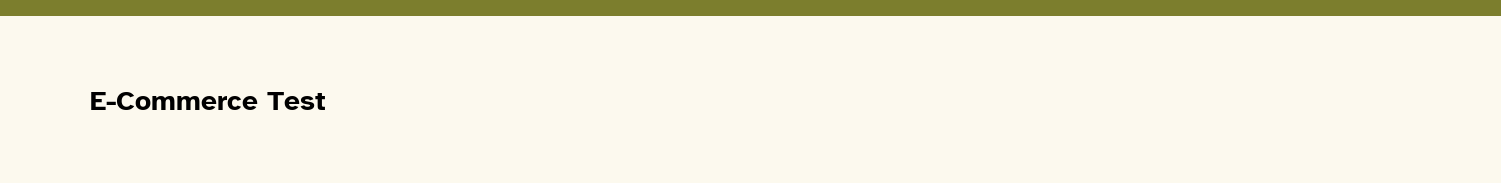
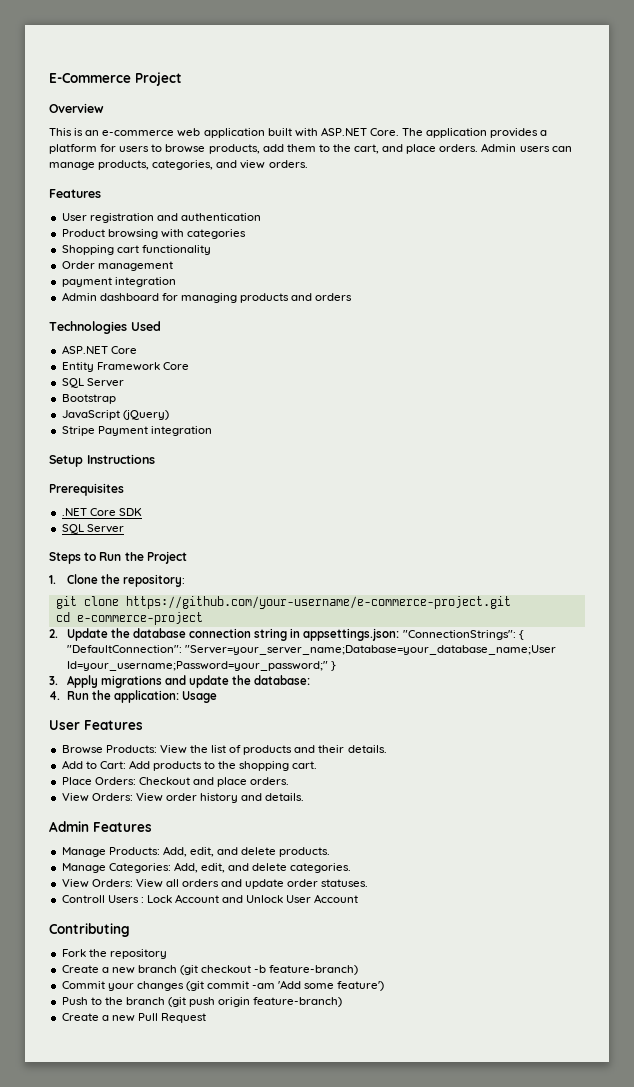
[267,92,326,110] Test -> [135,72,182,86] [49,103,104,113] [49,127,548,138] [49,143,572,154] [49,160,308,170] [49,189,101,198] [61,213,261,223] [61,229,246,239] [61,245,211,255] [61,261,173,271] [61,277,176,287] [61,292,353,303] [49,321,161,334] [61,345,137,354] [61,362,189,372] [61,378,124,388] [61,394,116,404] [61,410,169,420] [61,426,212,436] [49,454,155,467] [49,483,124,496] [61,508,142,516] [61,524,124,534] [49,551,187,564] [49,574,186,587] [55,596,511,609] [55,612,203,625] [49,628,524,641] [66,645,556,655] [66,661,336,671] [49,675,311,688] [49,690,218,703] [49,720,143,730] [61,745,387,755] [61,760,318,771] [61,777,290,787] [61,793,305,803] [49,821,152,832] [61,846,331,857] [61,862,352,873] [61,879,369,889] [61,894,359,903] [49,923,130,937] [61,949,167,959] [61,965,359,975] [61,980,385,991] [61,997,343,1007] [61,1013,207,1023] Project // Overview // This is an e-commerce web application built with ASP.NET Core. The application provides a platform for users to browse products, add them to the cart, and place orders. Admin users can manage products, categories, and view orders. // Features // User registration and authentication // Product browsing with categories // Shopping cart functionality // Order management // payment integration // Admin dashboard for managing products and orders // Technologies Used // ASP.NET Core // Entity Framework Core // SQL Server // Bootstrap // JavaScript (jQuery) // Stripe Payment integration // Setup Instructions // Prerequisites // .NET Core SDK // SQL Server // Steps to Run the Project // 1. Clone the repository: // git clone https://github.com/your-username/e-commerce-project.git // cd e-commerce-project // 2. Update the database connection string in appsettings.json: "ConnectionStrings": { "DefaultConnection": "Server=your_server_name;Database=your_database_name;User Id=your_username;Password=your_password;" } // 3. Apply migrations and update the database: // 4. Run the application: Usage // User Features // Browse Products: View the list of products and their details. // Add to Cart: Add products to the shopping cart. // Place Orders: Checkout and place orders. // View Orders: View order history and details. // Admin Features // Manage Products: Add, edit, and delete products. // Manage Categories: Add, edit, and delete categories. // View Orders: View all orders and update order statuses. // Controll Users : Lock Account and Unlock User Account // Contributing // Fork the repository // Create a new branch (git checkout -b feature-branch) // Commit your changes (git commit -am 'Add some feature') // Push to the branch (git push origin feature-branch) // Create a new Pull Request

